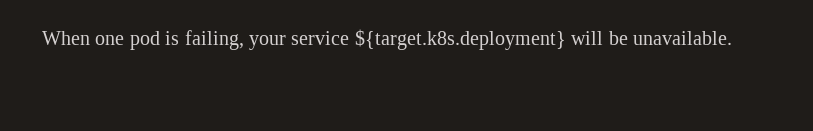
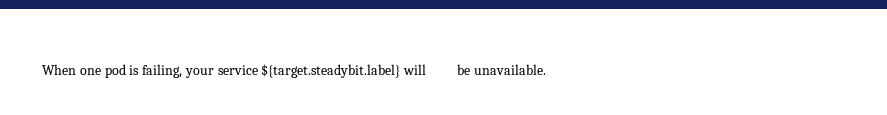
[354,29,566,50] ${target.k8s.deployment} -> [261,64,401,78] ${target.steadybit.label}

